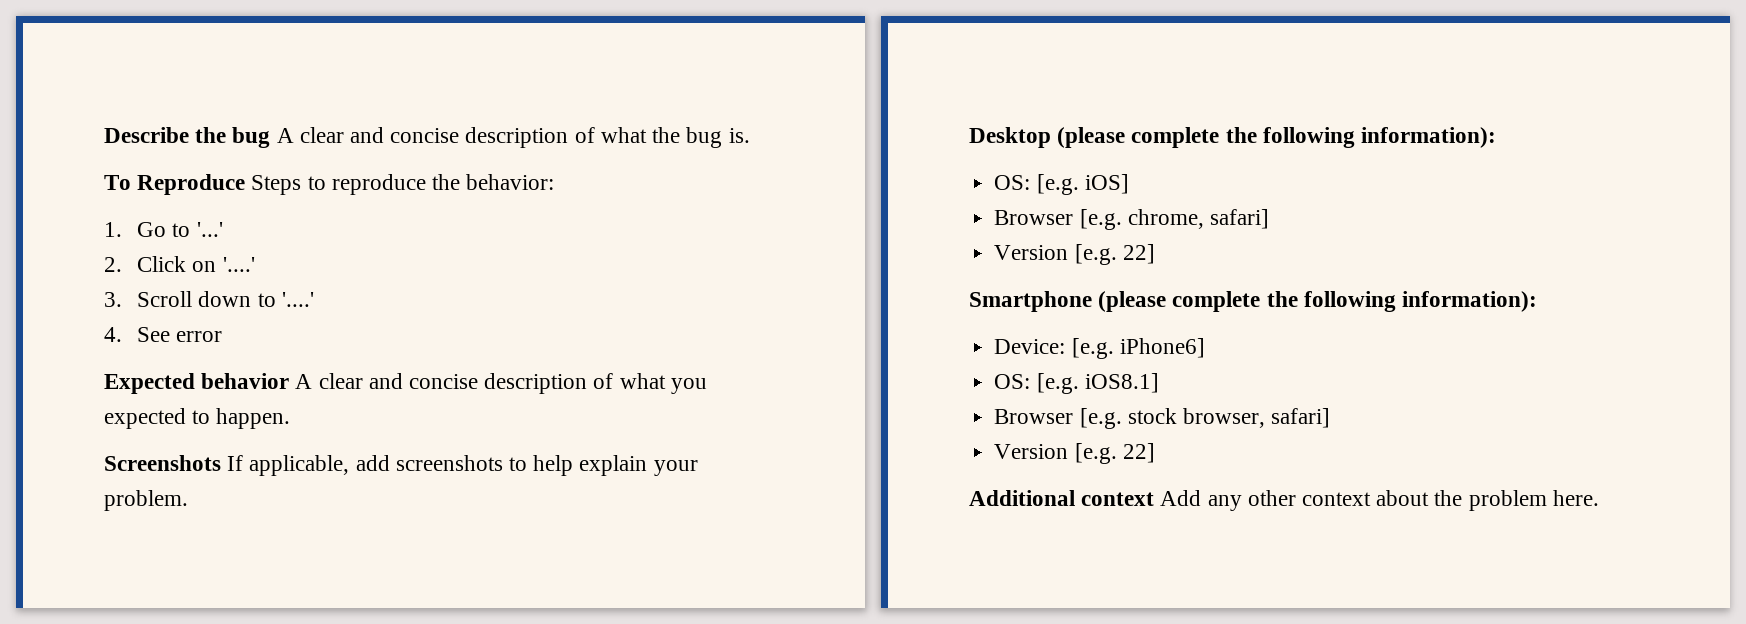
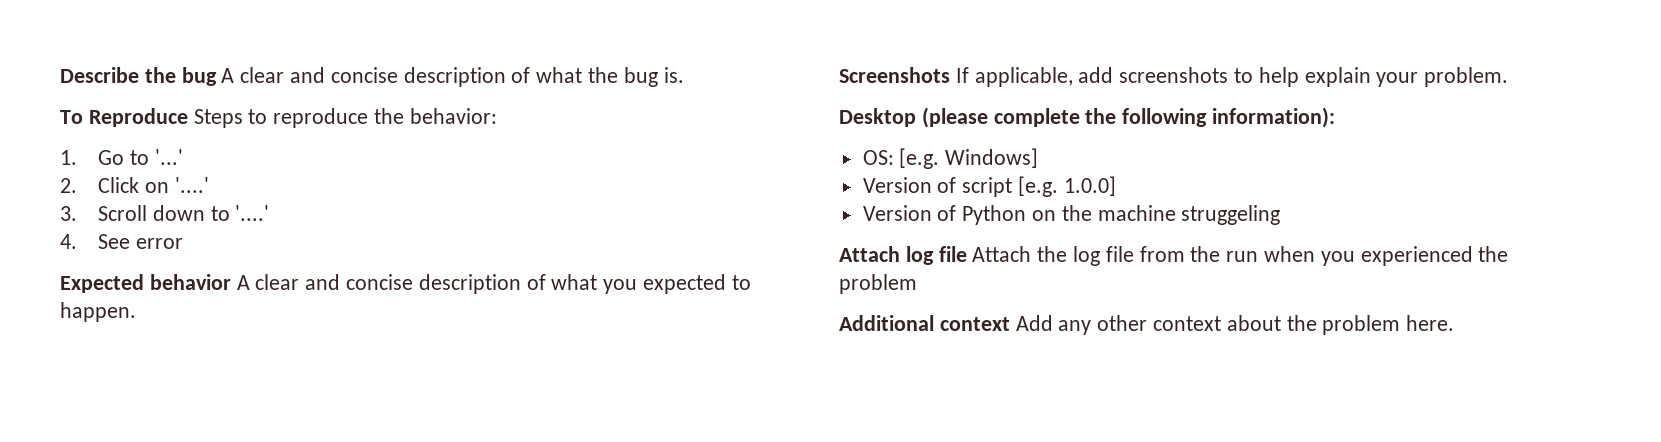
[1084,174,1129,194] [994,209,1269,230] [994,244,1155,265] [969,291,1538,312] [994,338,1205,359] [994,373,1159,394] [994,408,1331,429] [994,443,1155,464] iOS] // Browser [e.g. chrome, safari] // Version [e.g. 22] // Smartphone (please complete the following information): // Device: [e.g. iPhone6] // OS: [e.g. iOS8.1] // Browser [e.g. stock browser, safari] // Version [e.g. 22] -> [945,148,1039,168] [862,176,1116,197] [862,205,1281,225] [839,246,1509,266] [839,274,917,294] Windows] // Version of script [e.g. 1.0.0] // Version of Python on the machine struggeling // Attach log file Attach the log file from the run when you experienced the problem

